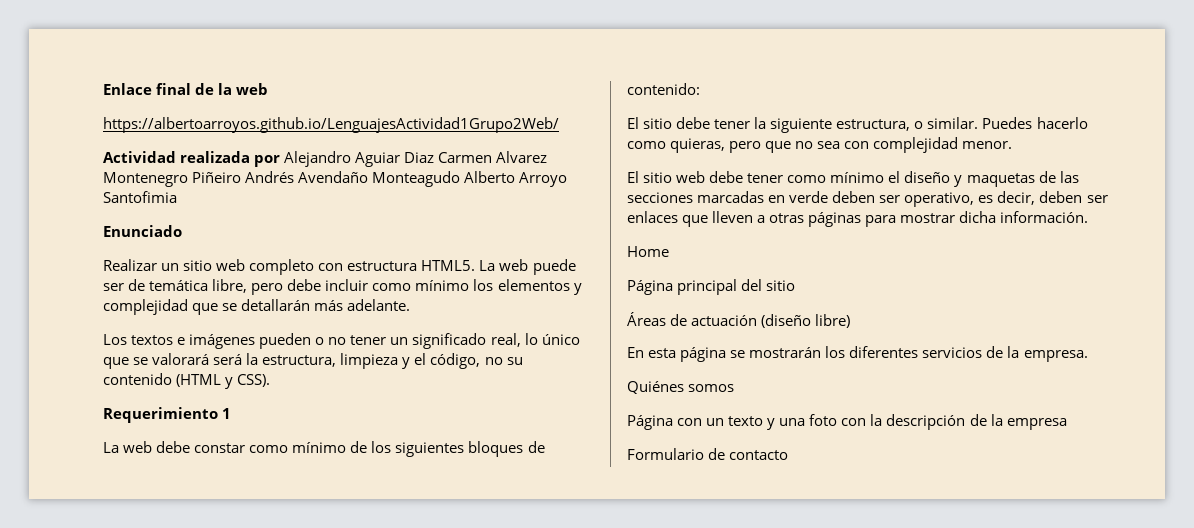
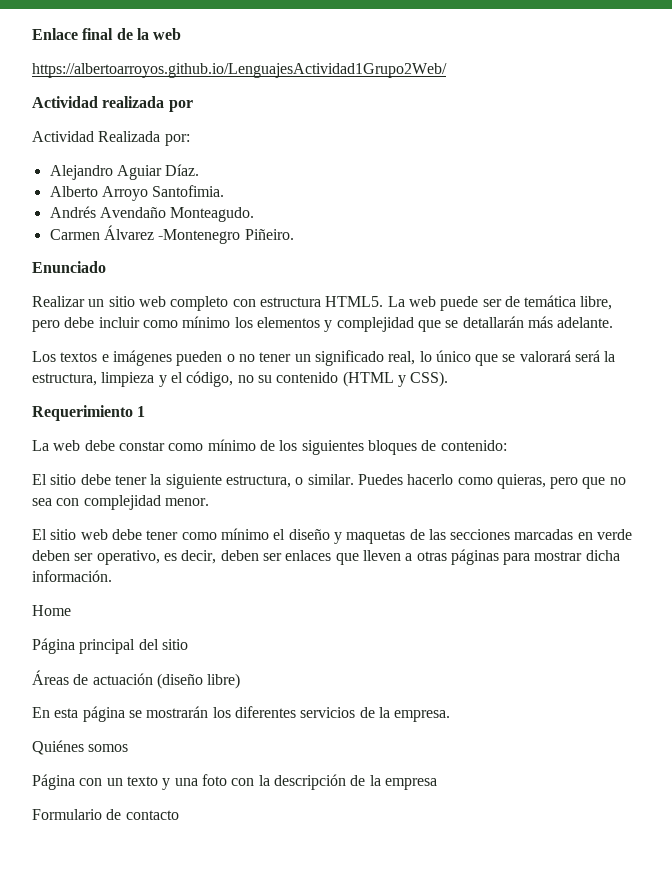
[284,151,548,167] [103,171,568,187] [103,191,177,203] Alejandro Aguiar Diaz Carmen Alvarez Montenegro Piñeiro Andrés Avendaño Monteagudo Alberto Arroyo Santofimia -> [32,131,190,146] [49,164,200,180] [49,185,225,201] [49,206,255,222] [49,225,294,244] // Actividad Realizada por: // Alejandro Aguiar Díaz. // Alberto Arroyo Santofimia. // Andrés Avendaño Monteagudo. // Carmen Álvarez -Montenegro Piñeiro.

